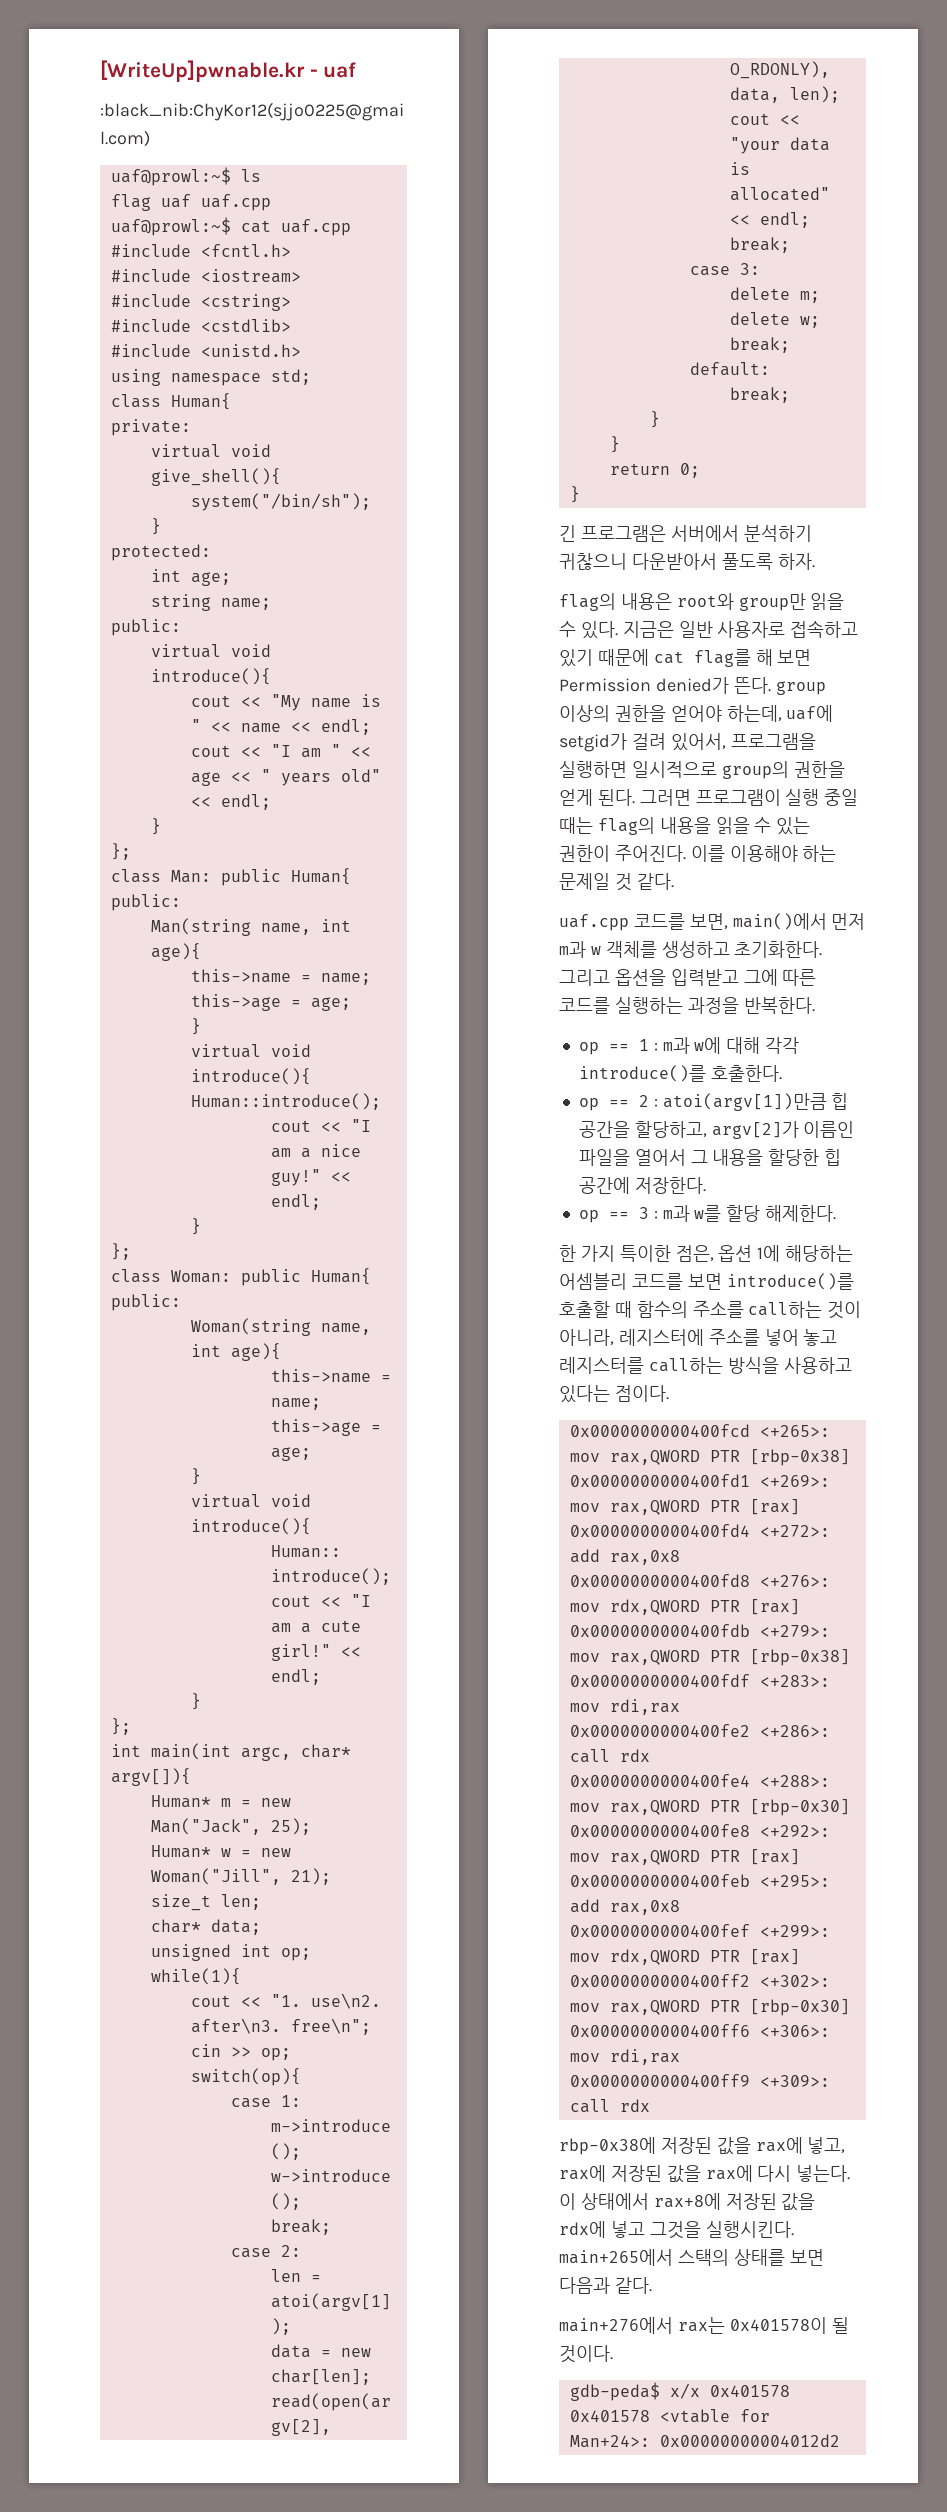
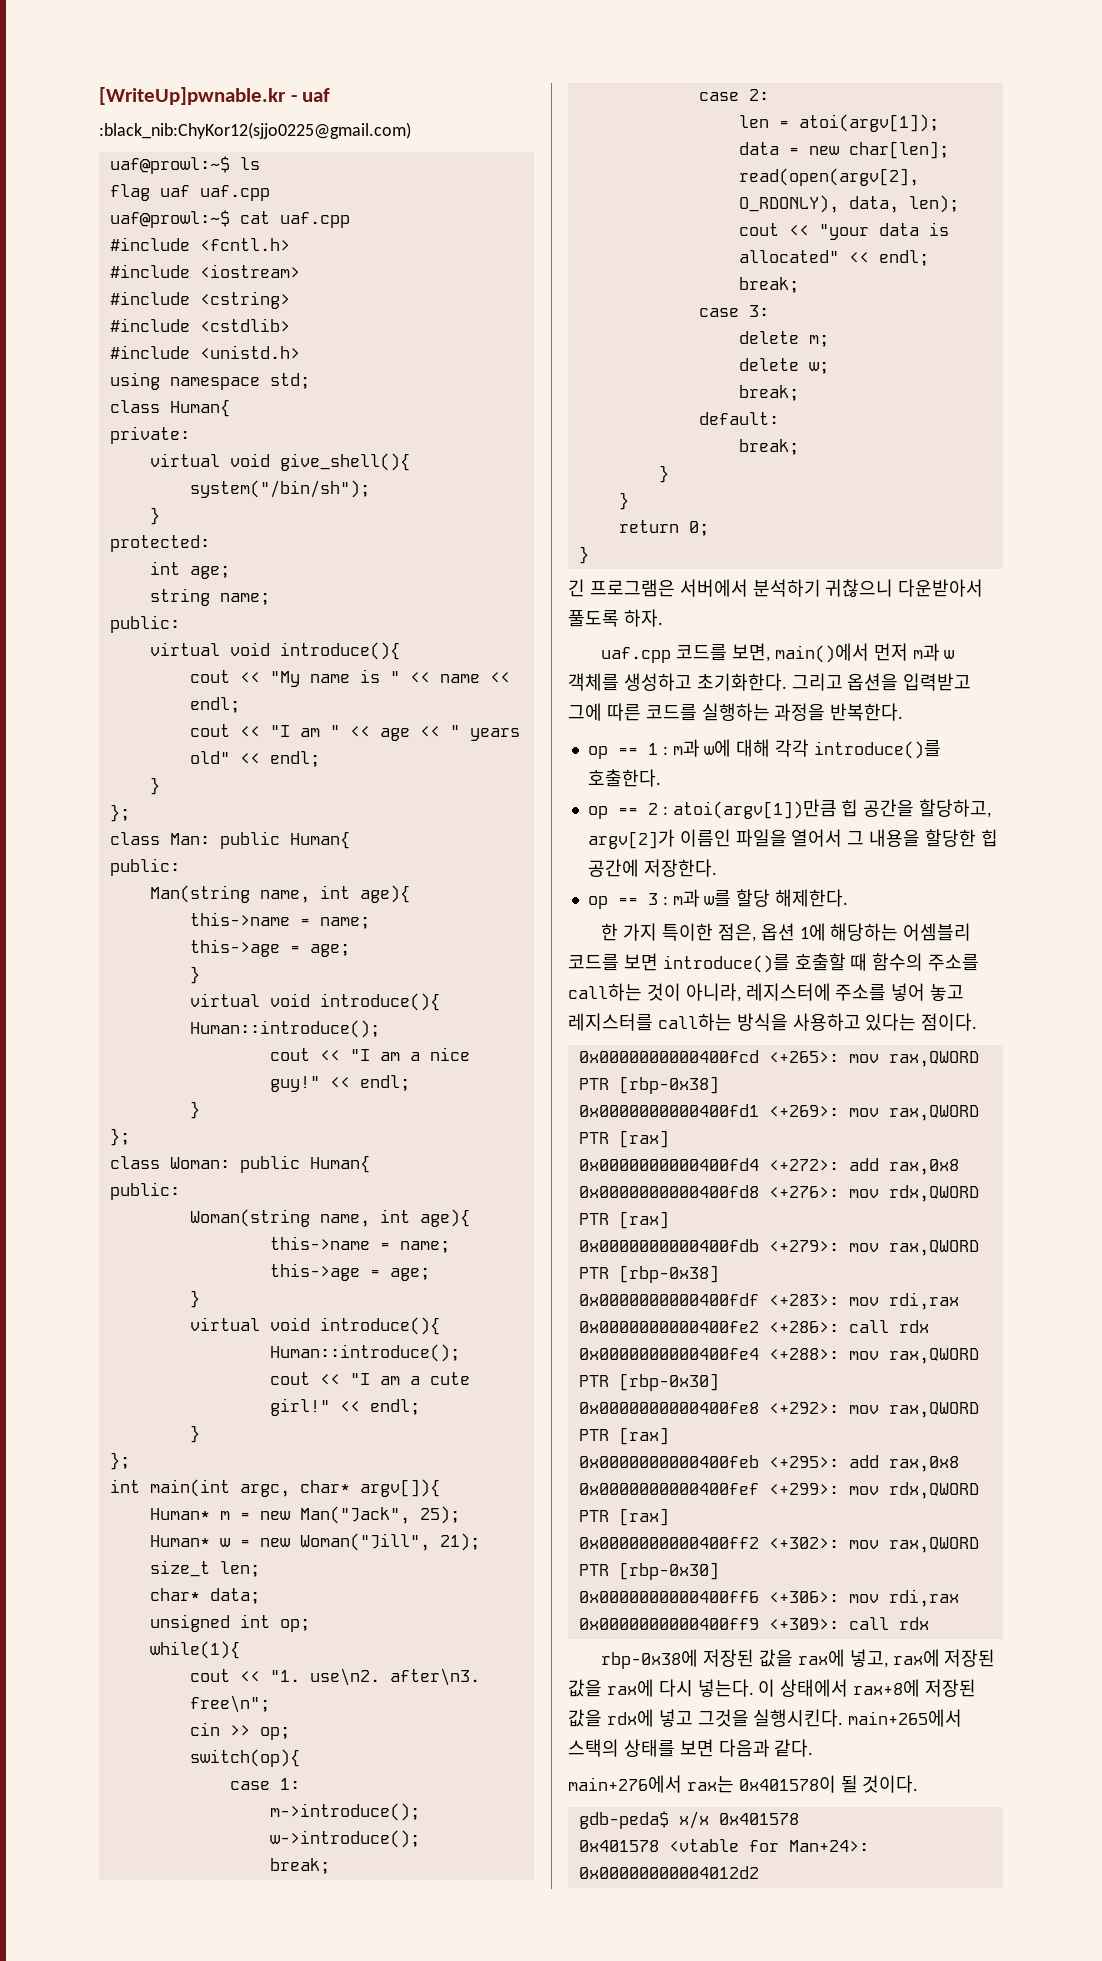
[559,593,845,611] [559,620,859,639] [559,649,812,667] [559,677,826,695] [559,705,834,722] [559,733,816,752] [559,761,845,779] [559,789,859,806] [559,817,811,835] [559,845,837,862] [559,873,674,891] // flag의 내용은 root와 group만 읽을 수 있다. 지금은 일반 사용자로 접속하고 있기 때문에 cat flag를 해 보면 Permission denied가 뜬다. group 이상의 권한을 얻어야 하는데, uaf에 setgid가 걸려 있어서, 프로그램을 실행하면 일시적으로 group의 권한을 얻게 된다. 그러면 프로그램이 실행 중일 때는 flag의 내용을 읽을 수 있는 권한이 주어진다. 이를 이용해야 하는 문제일 것 같다. -> (663, 618) none

